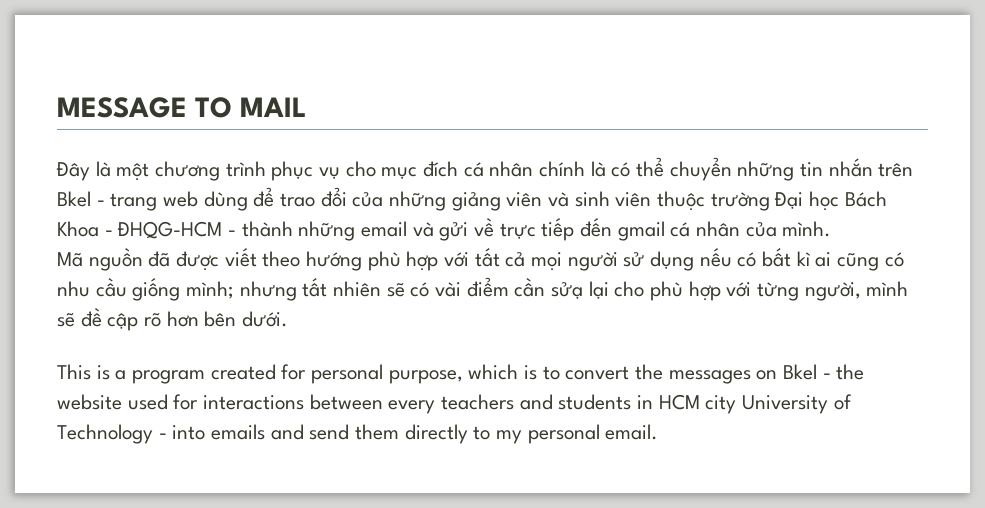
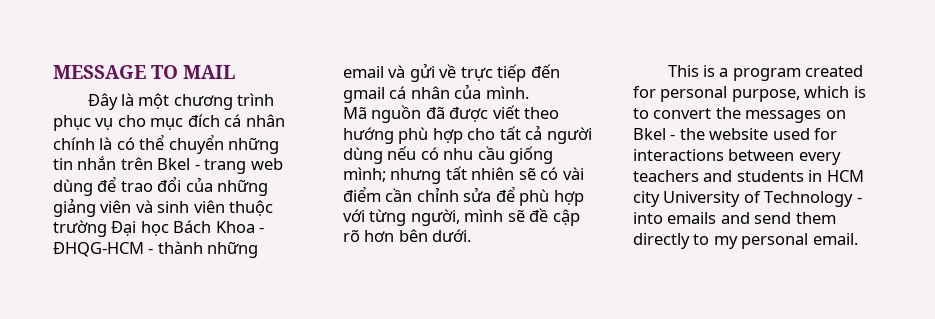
[444,252,470,267] với -> [467,128,496,140] cho
[531,248,880,271] mọi người sử dụng nếu có bất kì ai cũng -> [546,127,592,144] [343,146,417,164] người dùng nếu
[551,281,645,299] sửạ lại cho -> [416,186,515,202] chỉnh sửa để

